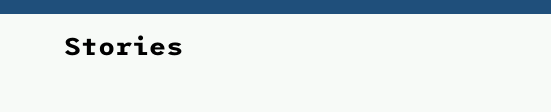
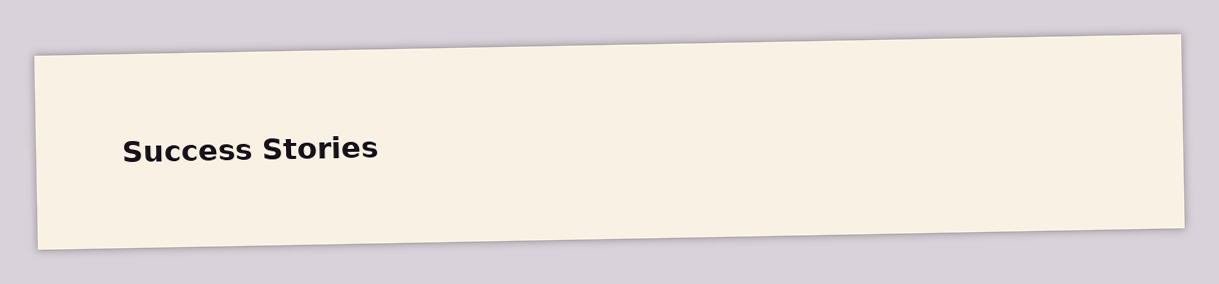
(64, 45) none -> [121,138,253,163] Success

